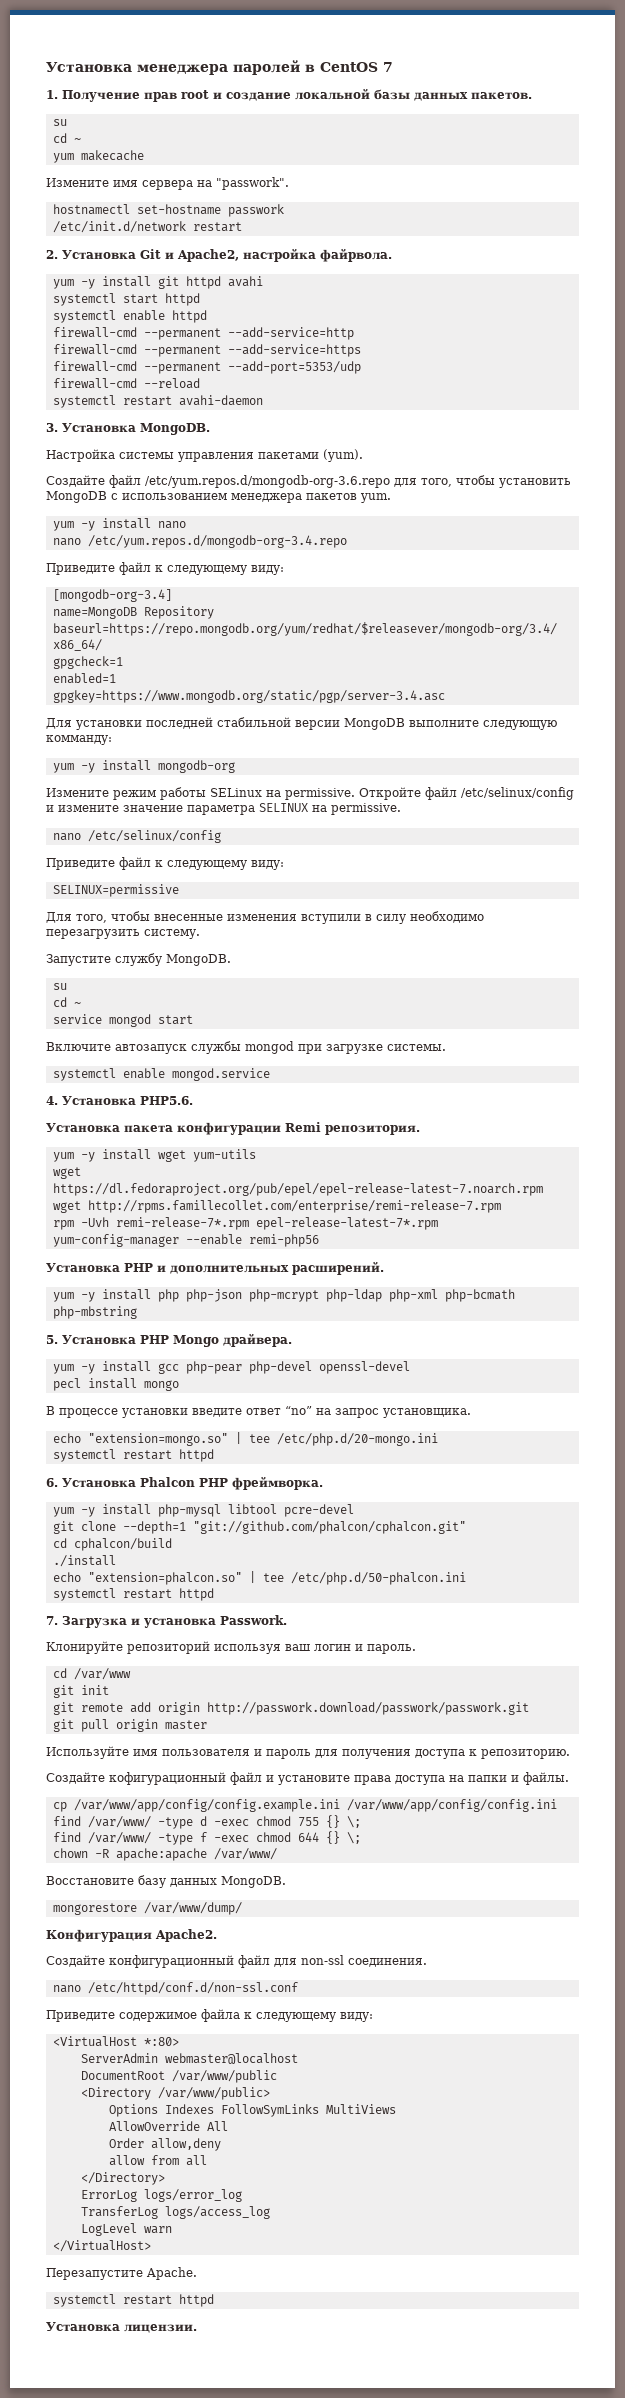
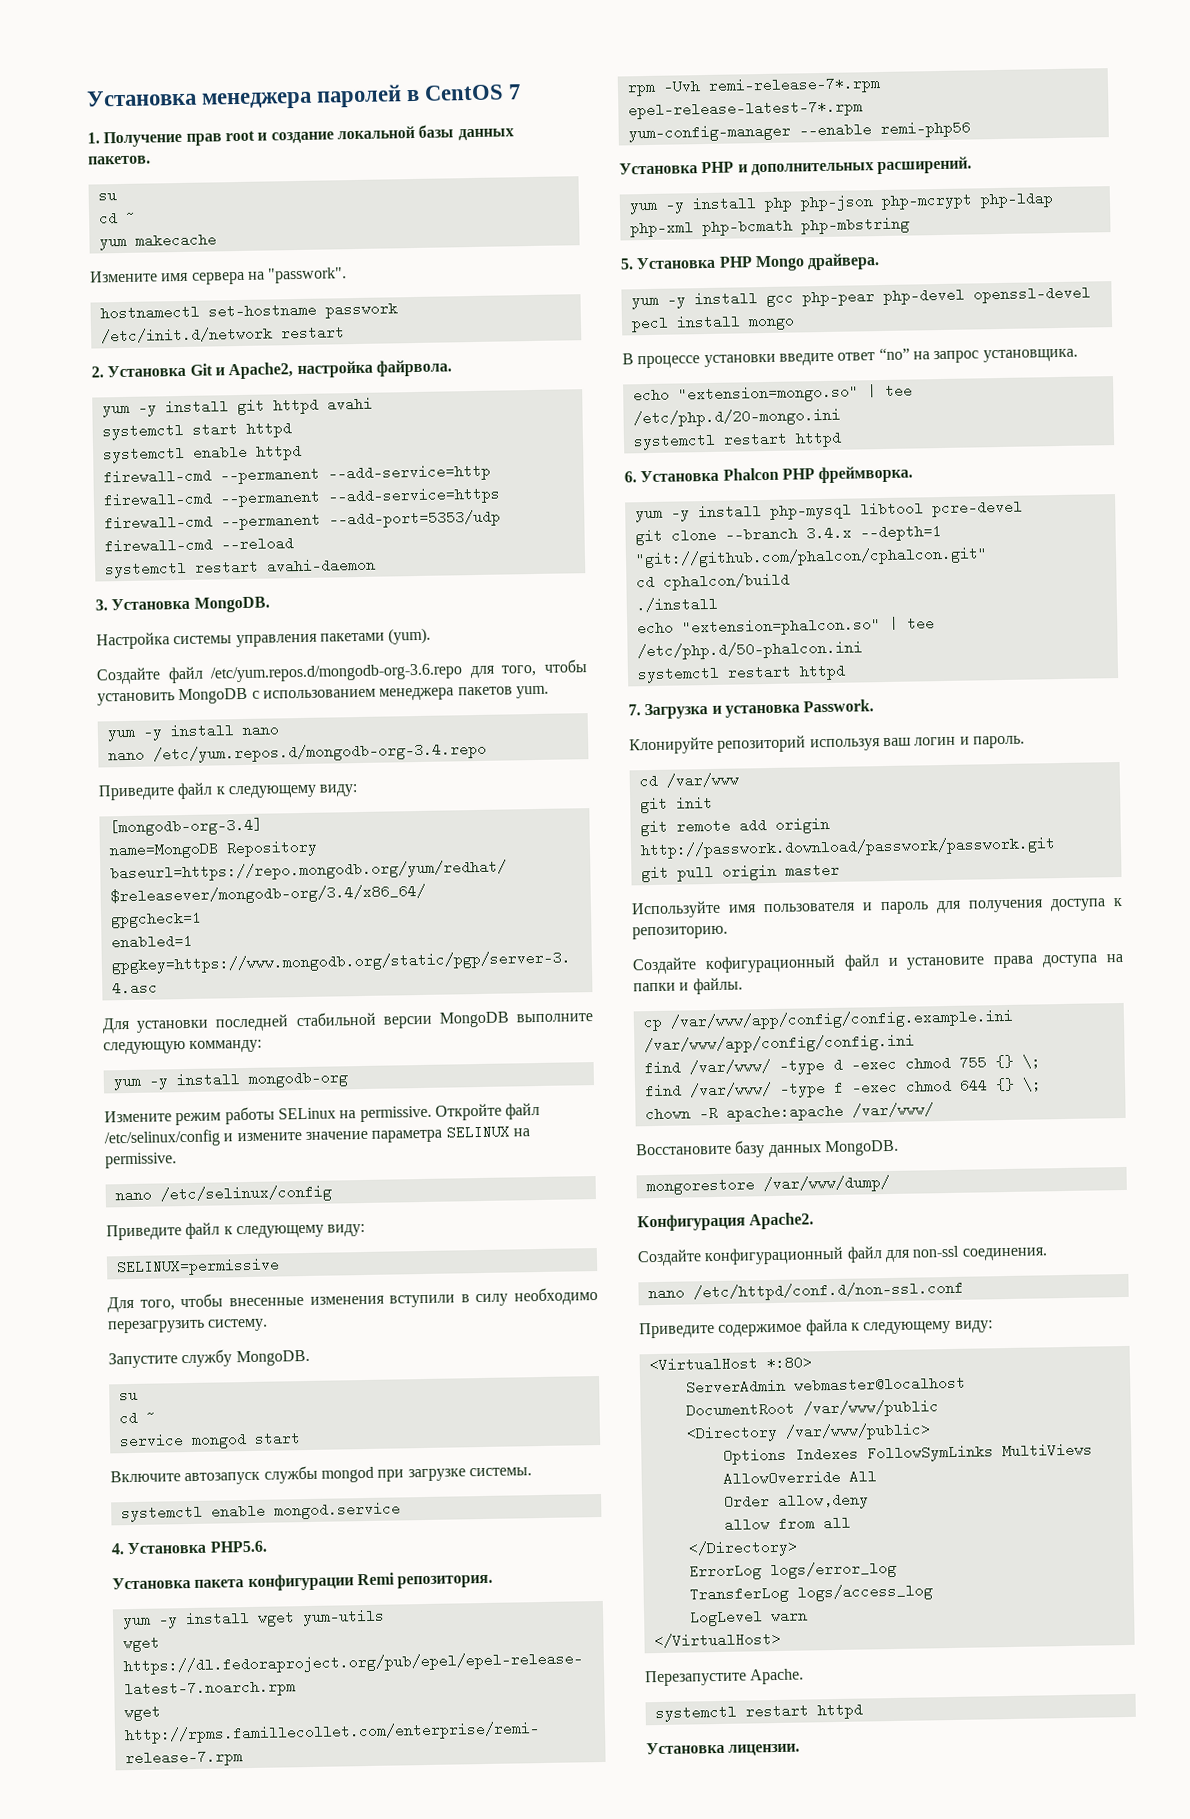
(116, 1526) none -> [724,525,852,542] --branch 3.4.x

